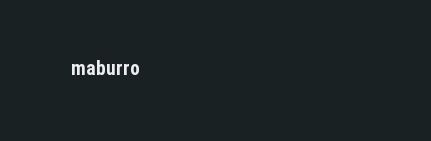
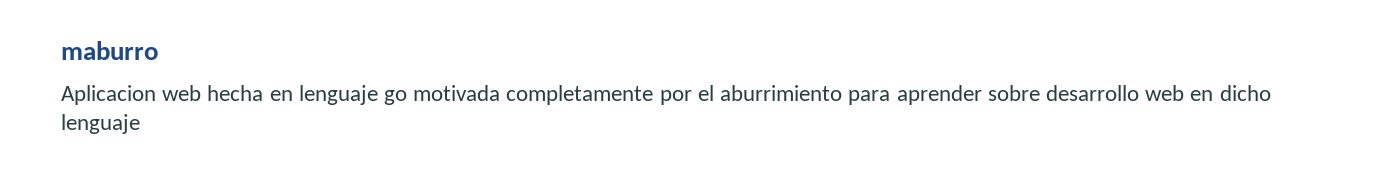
(140, 67) none -> [61,85,1271,105] [61,114,140,134] // Aplicacion web hecha en lenguaje go motivada completamente por el aburrimiento para aprender sobre desarrollo web en dicho lenguaje

